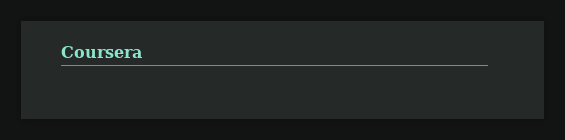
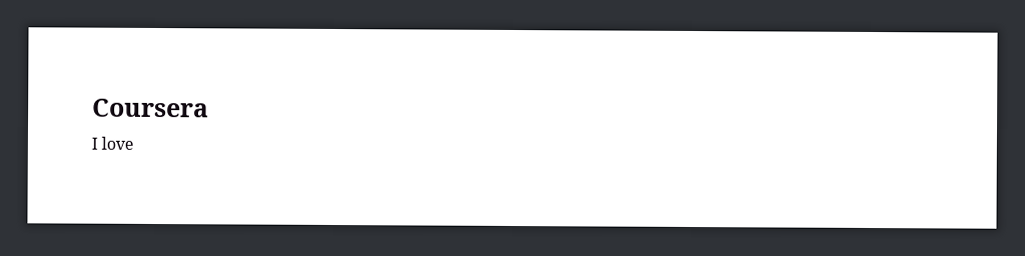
(142, 52) none -> [91,136,135,150] // I love

